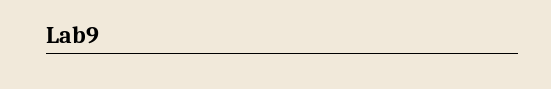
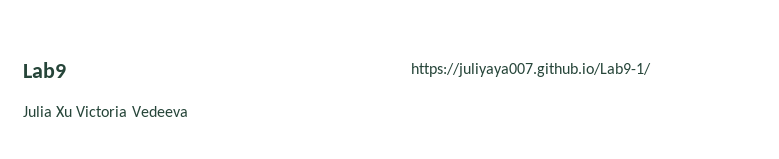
(99, 35) none -> [23,106,188,117] [411,63,651,77] // Julia Xu Victoria Vedeeva https://juliyaya007.github.io/Lab9-1/

